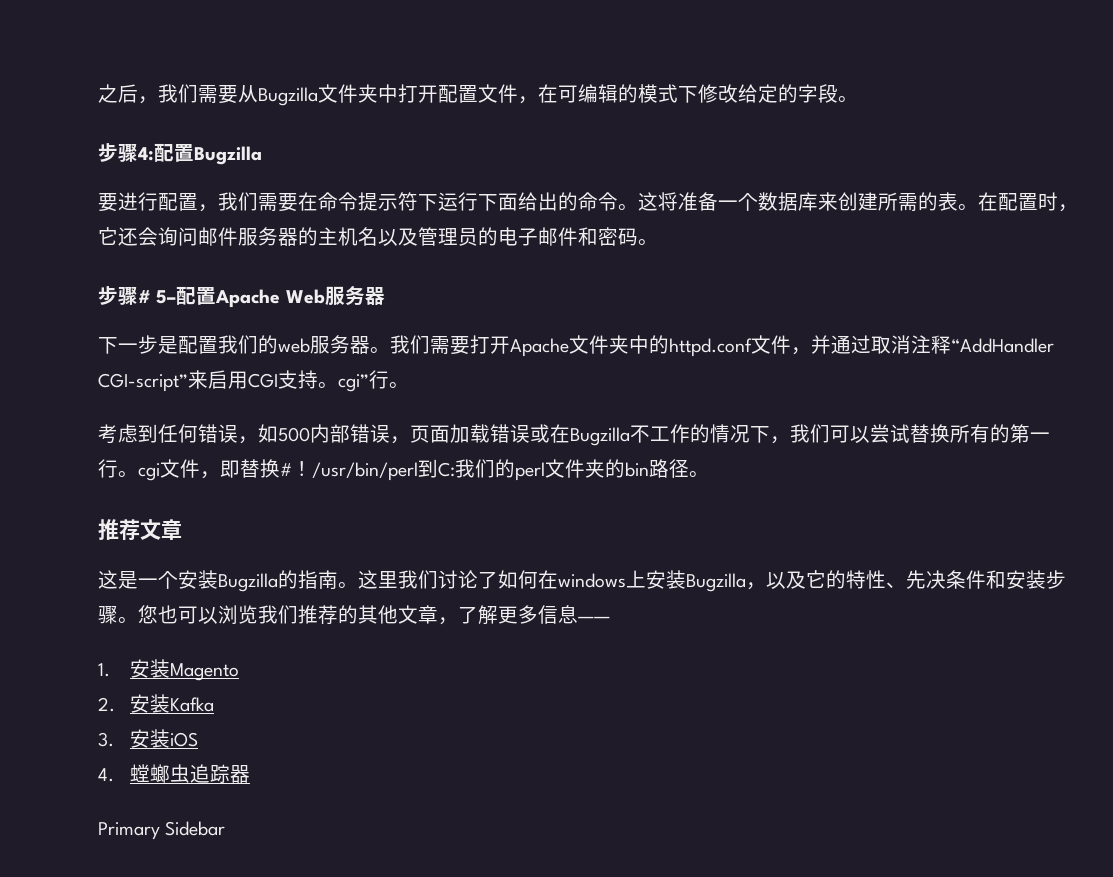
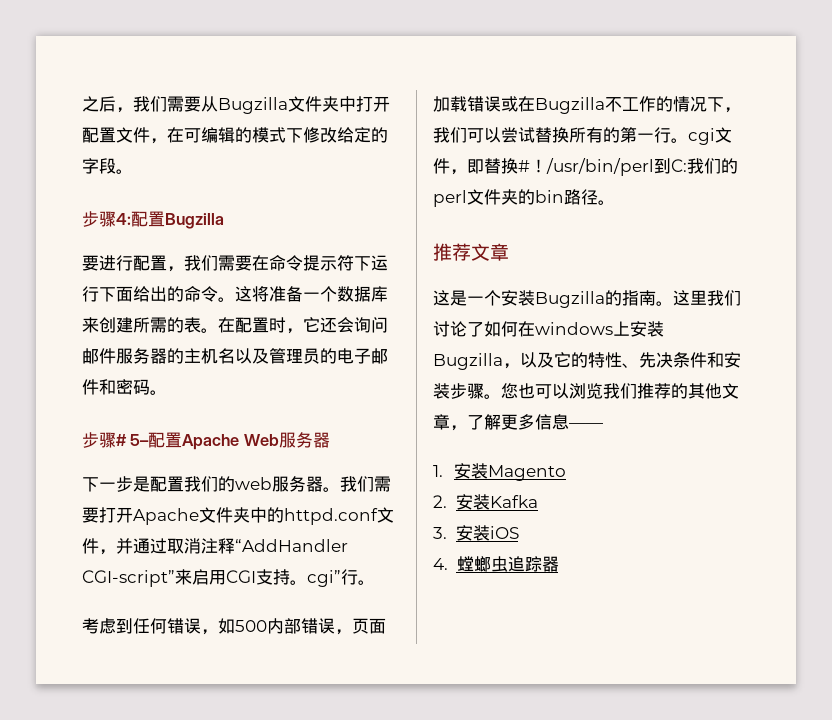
[98,821,226,840] // Primary Sidebar -> (559, 564) none

